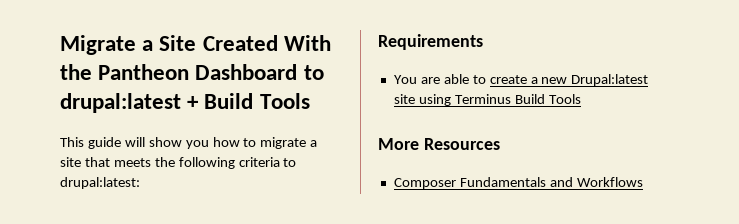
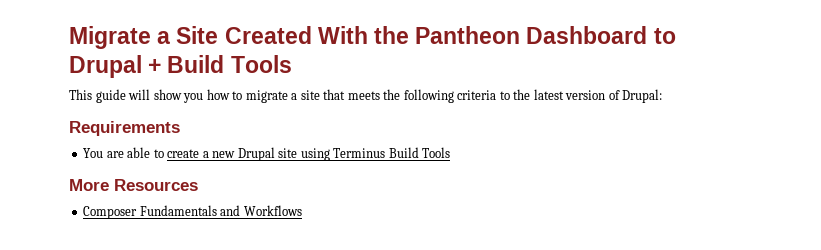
[60,93,181,113] drupal:latest -> [69,55,142,78] Drupal
[60,177,140,189] drupal:latest: -> [513,89,663,103] the latest version of Drupal:
[571,74,649,86] Drupal:latest -> [237,147,275,161] Drupal

